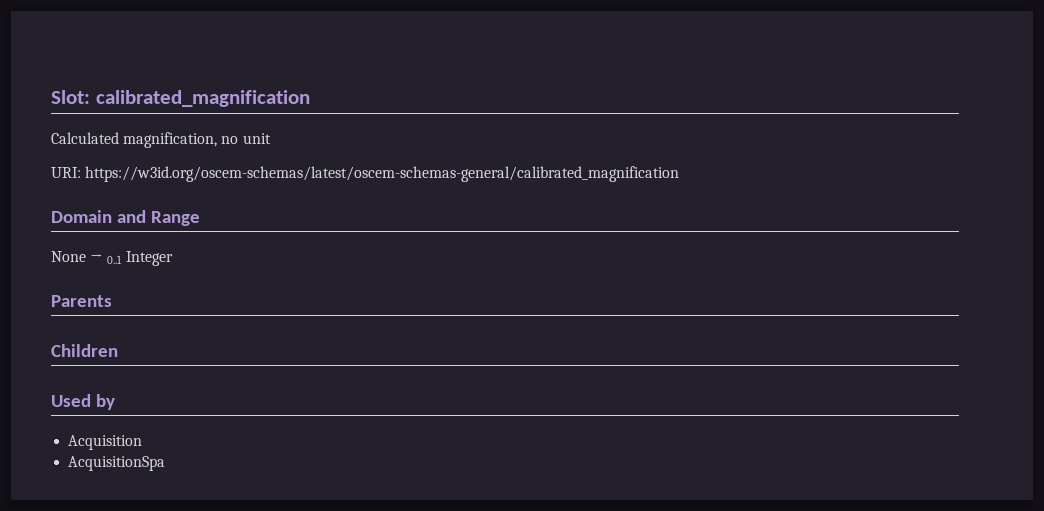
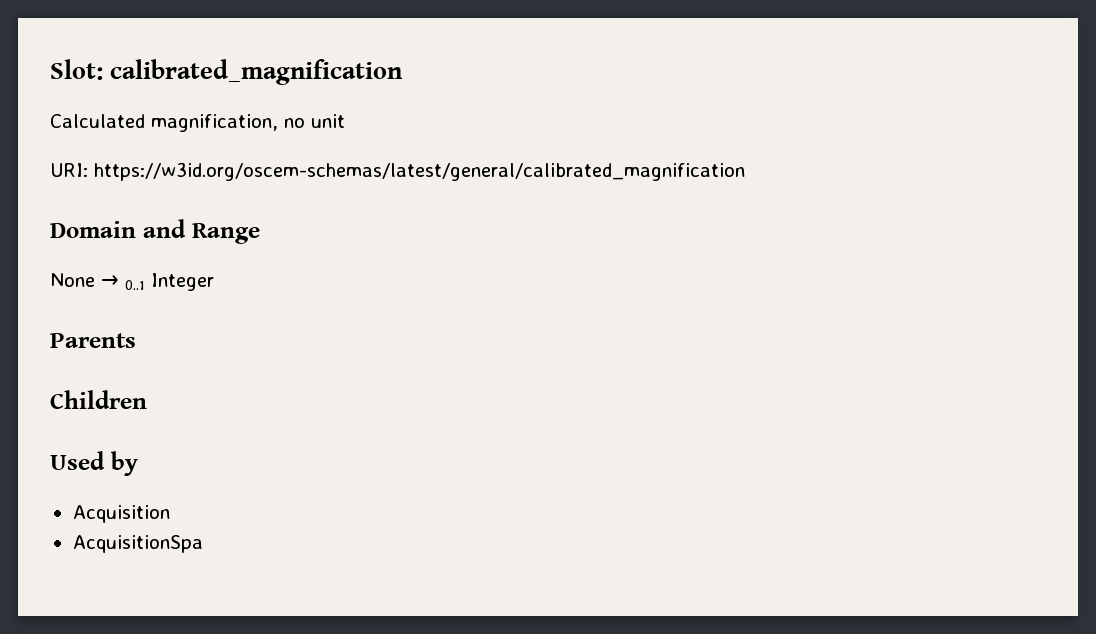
[85,166,680,182] https://w3id.org/oscem-schemas/latest/oscem-schemas-general/calibrated_magnification -> [94,162,745,181] https://w3id.org/oscem-schemas/latest/general/calibrated_magnification

